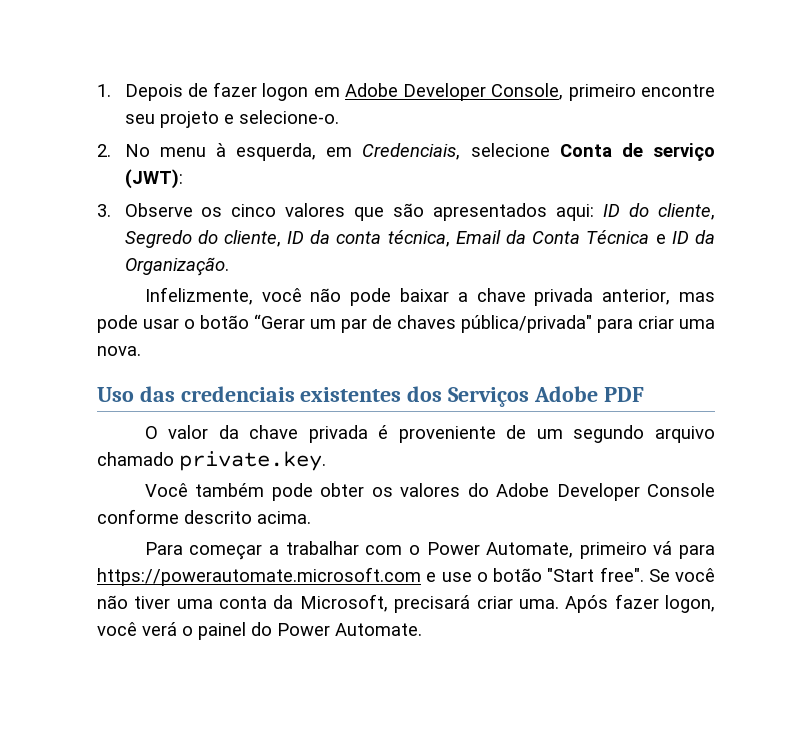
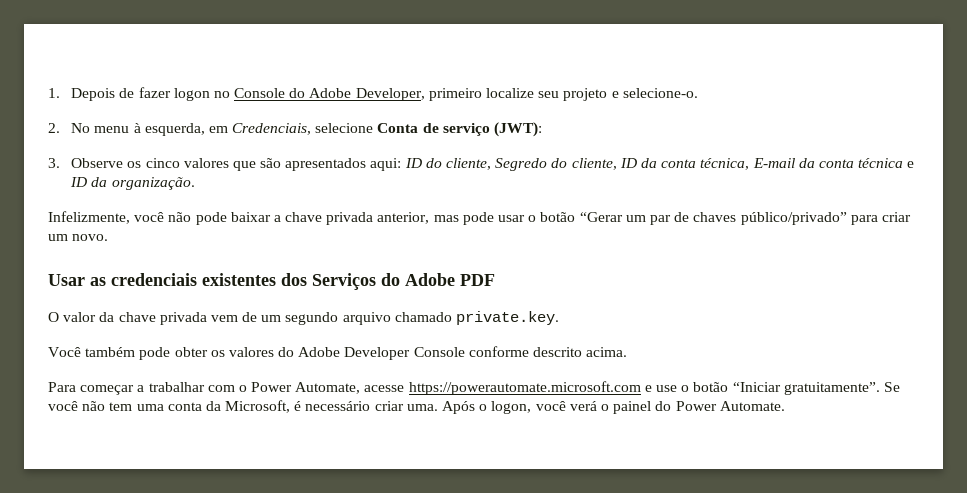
[313,83,716,101] em Adobe Developer Console, primeiro encontre -> [213,88,535,101] no Console do Adobe Developer, primeiro localize
[455,230,650,244] Email da Conta Técnica -> [752,158,904,168] E-mail da conta técnica
[124,257,229,276] Organização. -> [111,177,195,190] organização.
[461,315,592,333] pública/privada" -> [740,212,847,225] público/privado”
[679,319,715,329] [97,346,141,356] [97,386,175,402] uma nova. // Uso das -> [48,234,109,241] [48,274,106,286] um novo. // Usar as
(530, 397) none -> [381,273,400,286] do
[378,425,496,443] é proveniente -> [210,315,238,322] vem
[579,541,715,559] primeiro vá para -> [364,385,405,392] acesse
[547,567,644,582] "Start free". -> [732,382,880,395] “Iniciar gratuitamente”.
[134,596,171,609] tiver -> [109,402,133,411] tem
[394,595,471,613] precisará -> [294,401,371,411] é necessário
[614,594,659,609] fazer -> [479,404,488,411] o

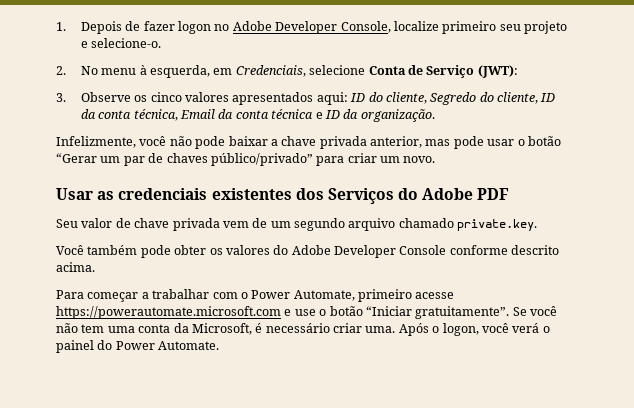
[234,88,535,101] Console do Adobe Developer, primeiro localize -> [232,21,497,34] Adobe Developer Console, localize primeiro
[442,123,490,136] serviço -> [426,65,475,78] Serviço
[232,158,282,171] que são -> (230, 97) none
[752,158,795,168] E-mail -> [180,109,216,119] Email
[48,312,115,322] O valor da -> [56,218,131,228] Seu valor de
(361, 388) none -> [358,289,412,302] primeiro

